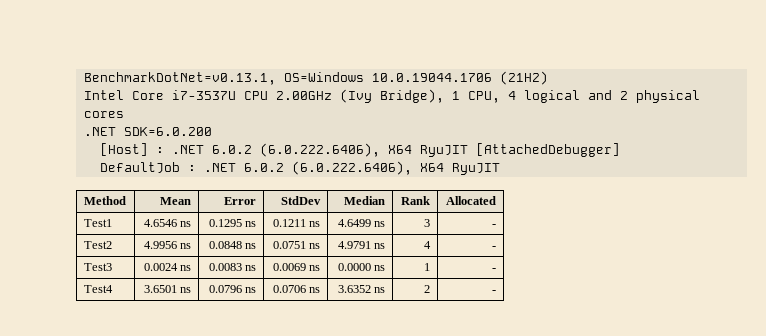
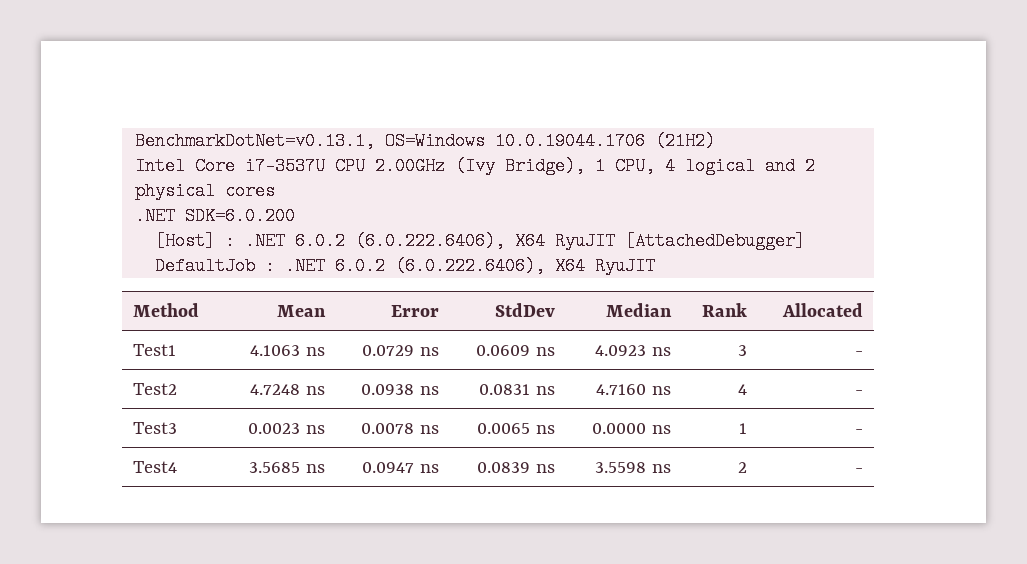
[144,219,192,227] [209,219,257,227] [273,219,321,227] [338,219,372,227] 4.6546 ns | 0.1295 ns | 0.1211 ns | 4.6499 -> [250,345,325,356] [362,345,439,356] [476,345,555,356] [595,345,647,356] 4.1063 ns | 0.0729 ns | 0.0609 ns | 4.0923
[144,241,192,249] [209,241,257,249] [273,241,321,249] [338,241,372,249] 4.9956 ns | 0.0848 ns | 0.0751 ns | 4.9791 -> [250,384,325,395] [361,384,439,395] [479,384,555,395] [596,384,647,395] 4.7248 ns | 0.0938 ns | 0.0831 ns | 4.7160
[144,263,192,271] [209,263,257,271] [273,263,307,271] 0.0024 ns | 0.0083 ns | 0.0069 -> [248,423,325,434] [361,423,439,434] [477,423,531,434] 0.0023 ns | 0.0078 ns | 0.0065
[144,285,192,293] [209,285,257,293] [273,285,321,293] [338,285,372,293] 3.6501 ns | 0.0796 ns | 0.0706 ns | 3.6352 -> [249,462,325,473] [362,462,439,473] [477,462,555,473] [595,462,647,473] 3.5685 ns | 0.0947 ns | 0.0839 ns | 3.5598

